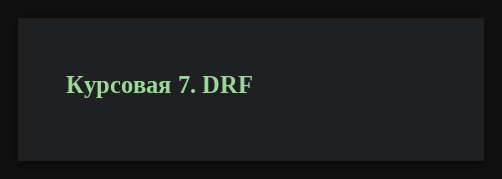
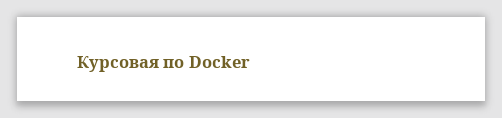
[177,76,254,93] 7. DRF -> [163,56,250,68] по Docker

